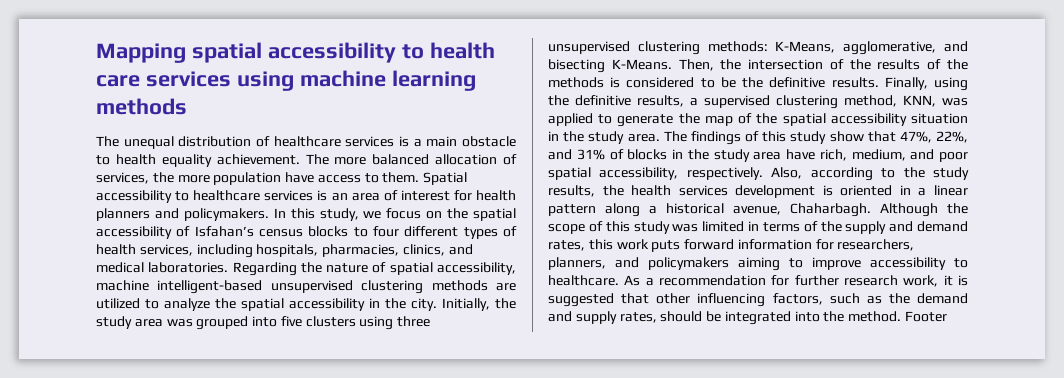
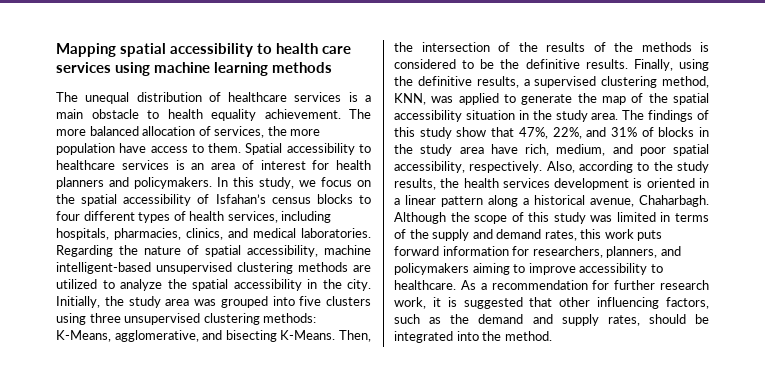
[905,311,948,322] Footer -> (552, 336) none

